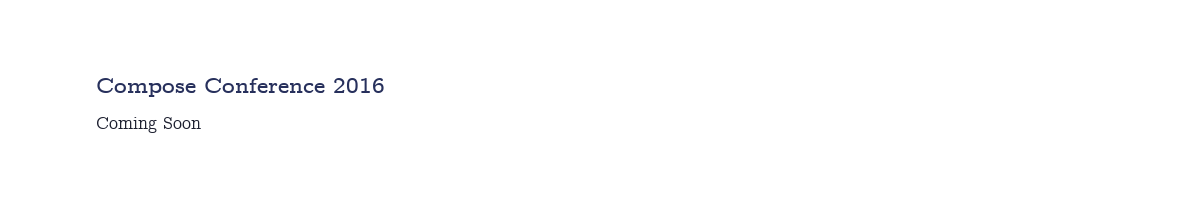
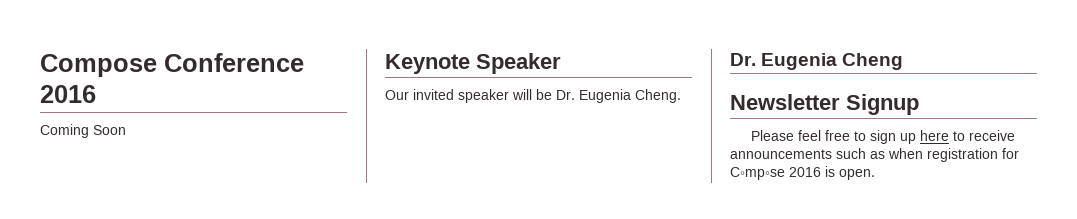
(201, 123) none -> [385,53,561,74] [385,89,681,103] [730,53,904,70] [730,94,919,115] [751,130,1016,144] [730,148,1019,162] [730,166,875,180] // Keynote Speaker // Our invited speaker will be Dr. Eugenia Cheng. // Dr. Eugenia Cheng // Newsletter Signup // Please feel free to sign up here to receive announcements such as when registration for C◦mp◦se 2016 is open.

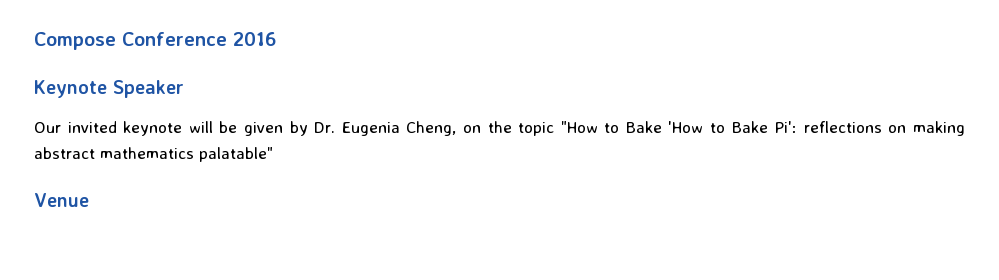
[40,124,126,138] // Coming Soon -> (276, 39) none
[458,89,509,103] speaker -> [123,121,183,136] keynote
[556,89,681,103] [730,53,904,70] [730,94,919,115] [751,130,1016,144] [730,148,1019,162] [730,166,875,180] Dr. Eugenia Cheng. // Dr. Eugenia Cheng // Newsletter Signup // Please feel free to sign up here to receive announcements such as when registration for C◦mp◦se 2016 is open. -> [243,121,966,136] [34,147,273,162] [34,193,89,207] given by Dr. Eugenia Cheng, on the topic "How to Bake 'How to Bake Pi': reflections on making abstract mathematics palatable" // Venue

